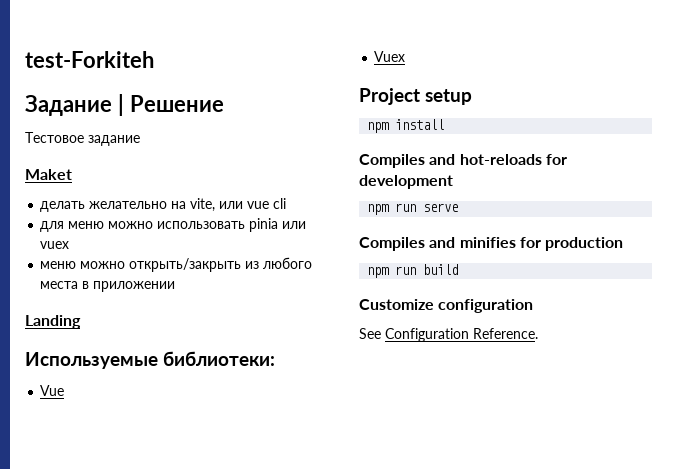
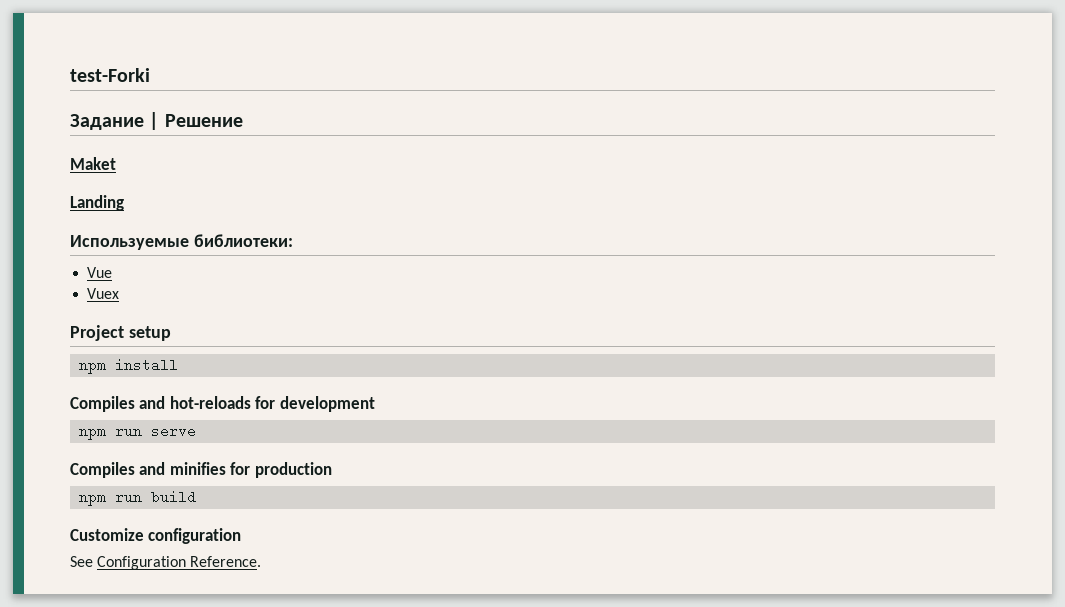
[25,51,154,68] test-Forkiteh -> [70,68,150,82] test-Forki
[25,132,140,146] // Тестовое задание -> (243, 120) none
[40,198,287,212] [40,218,307,232] [40,241,70,249] [40,257,313,272] [40,281,176,292] // делать желательно на vite, или vue cli // для меню можно использовать pinia или vuex // меню можно открыть/закрыть из любого места в приложении -> (116, 163) none

